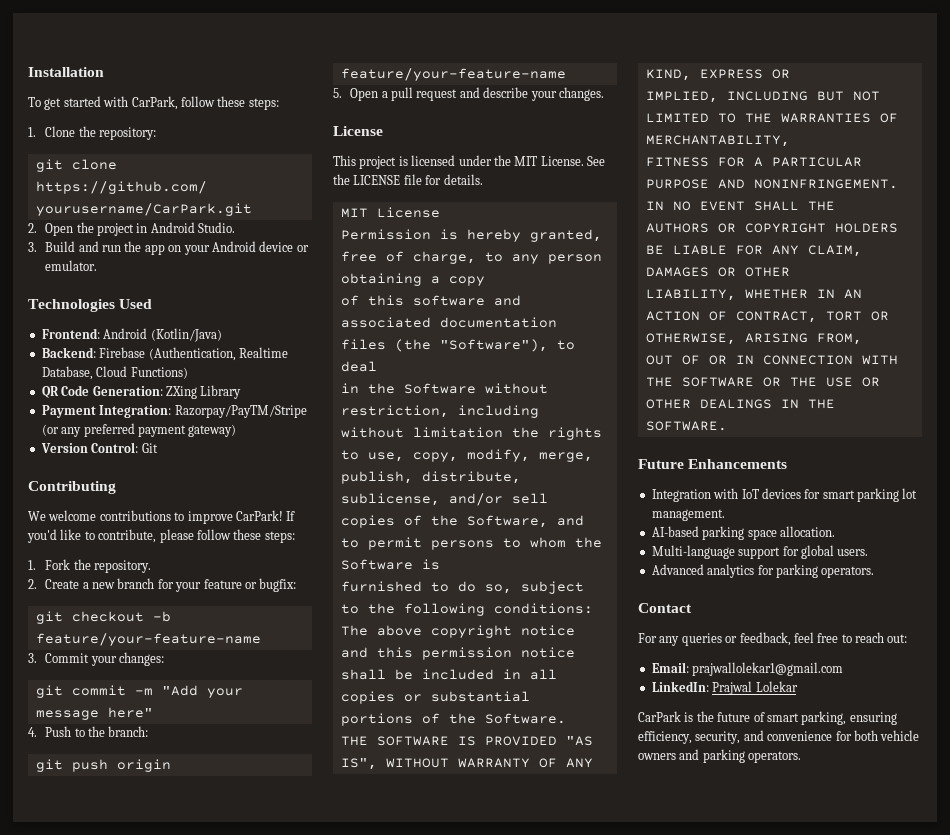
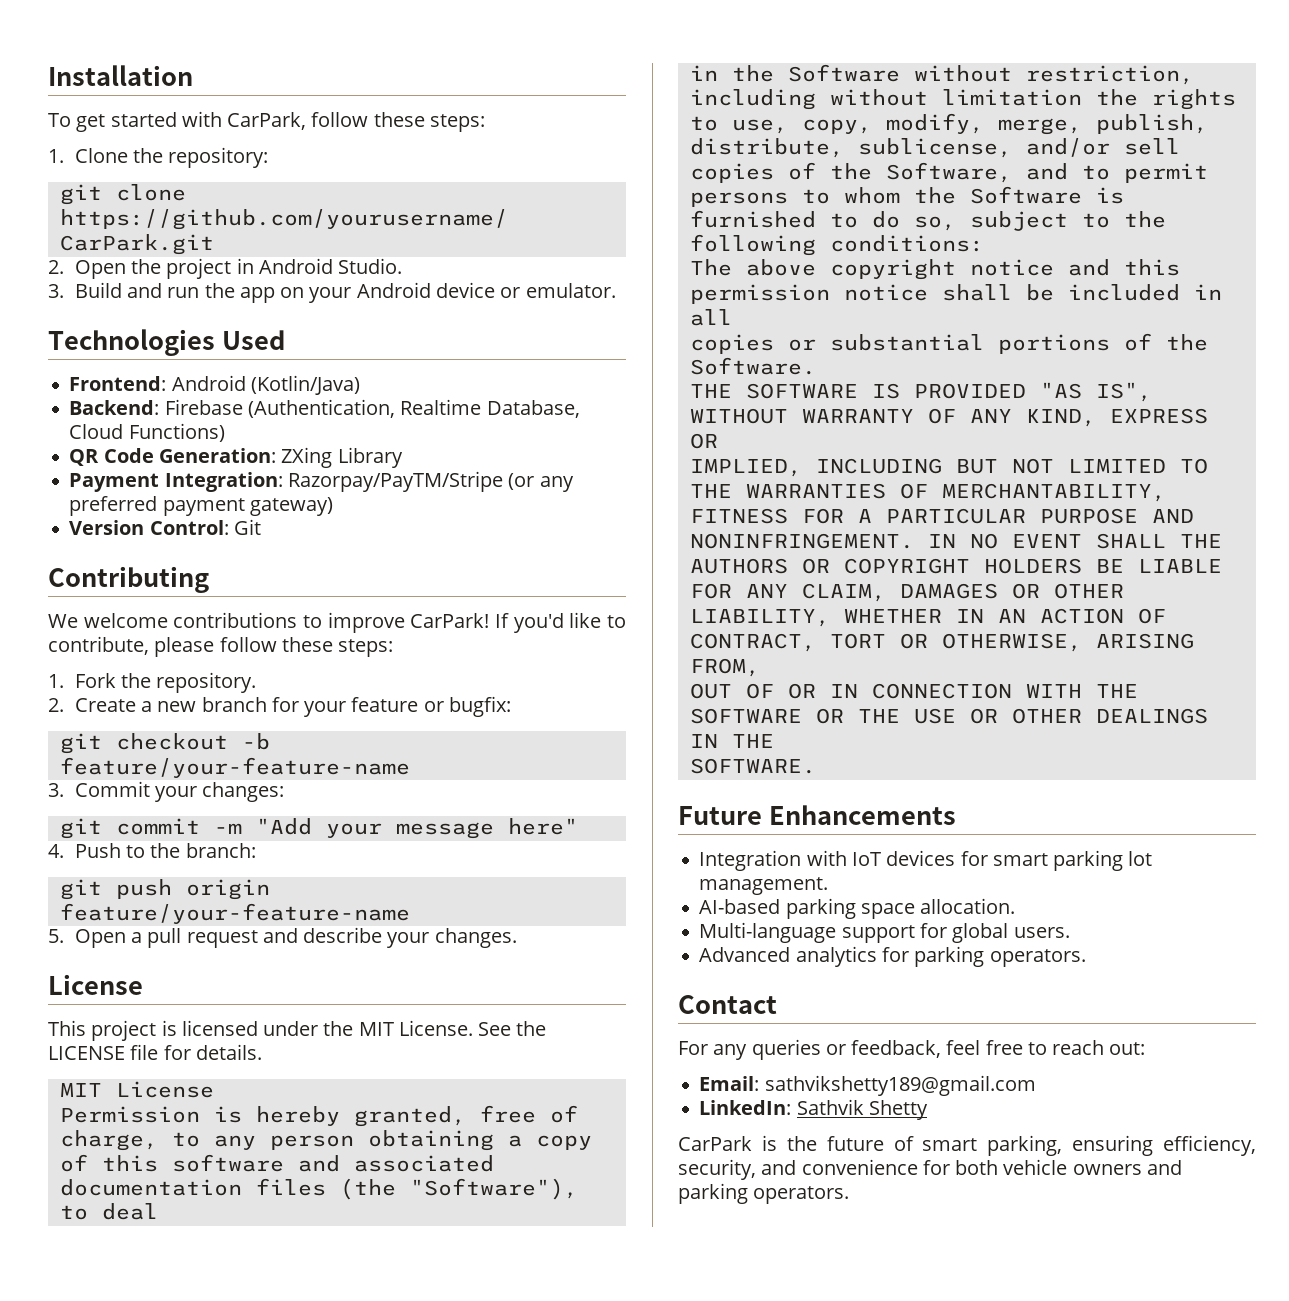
[692,662,844,676] prajwallolekar1@gmail.com -> [764,1075,1036,1096] sathvikshetty189@gmail.com
[712,681,798,695] Prajwal Lolekar -> [796,1099,928,1120] Sathvik Shetty

